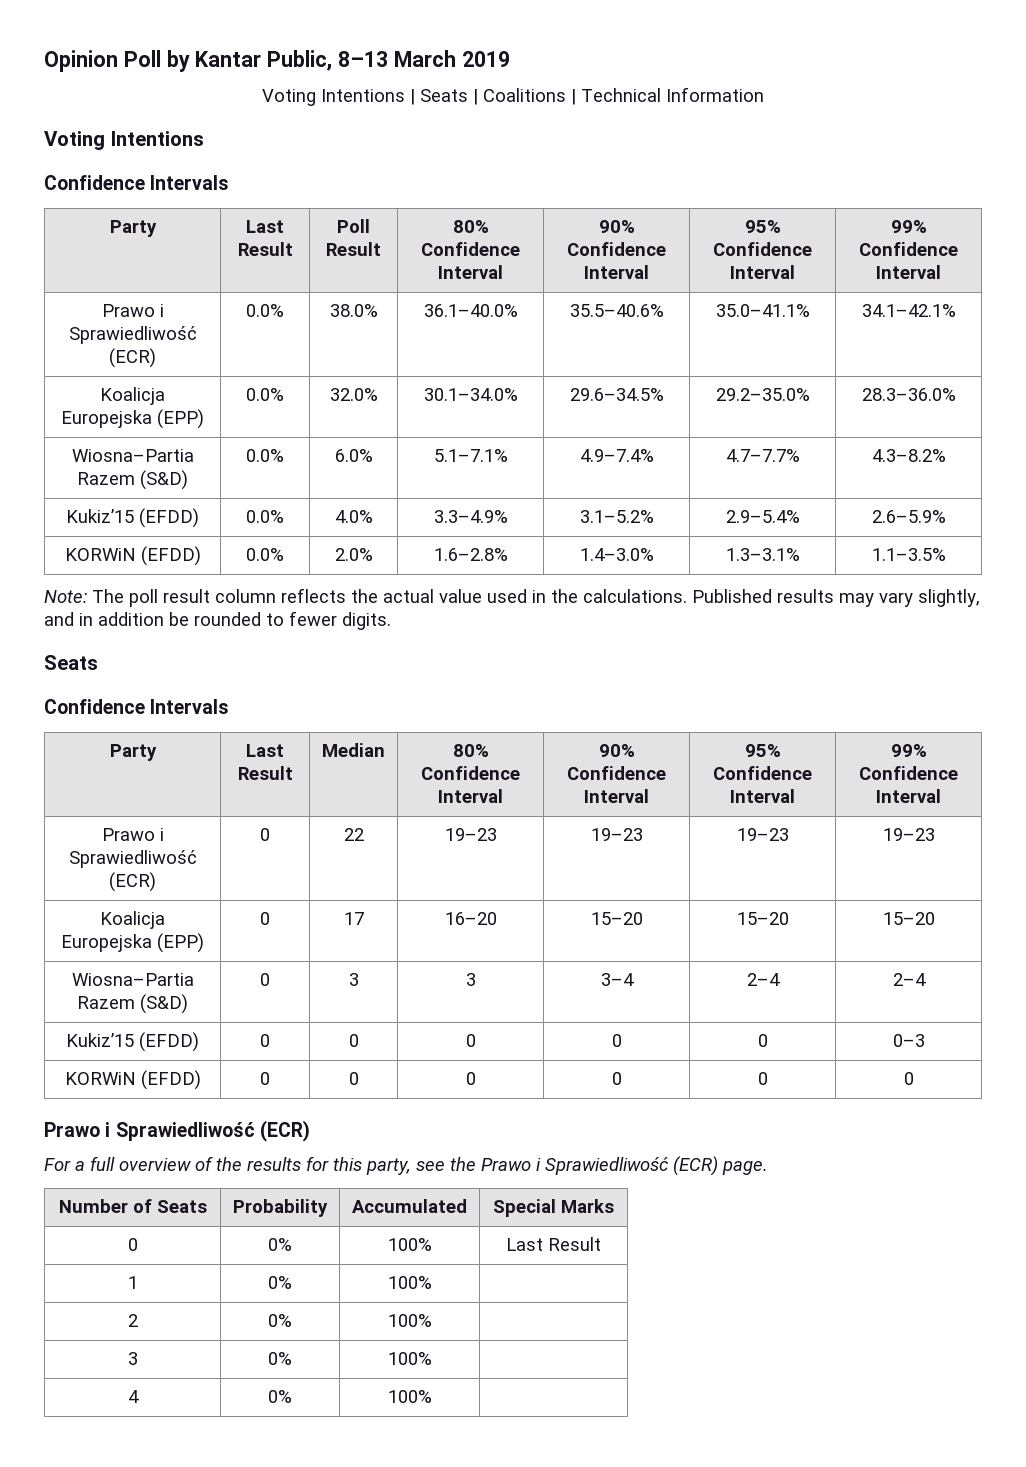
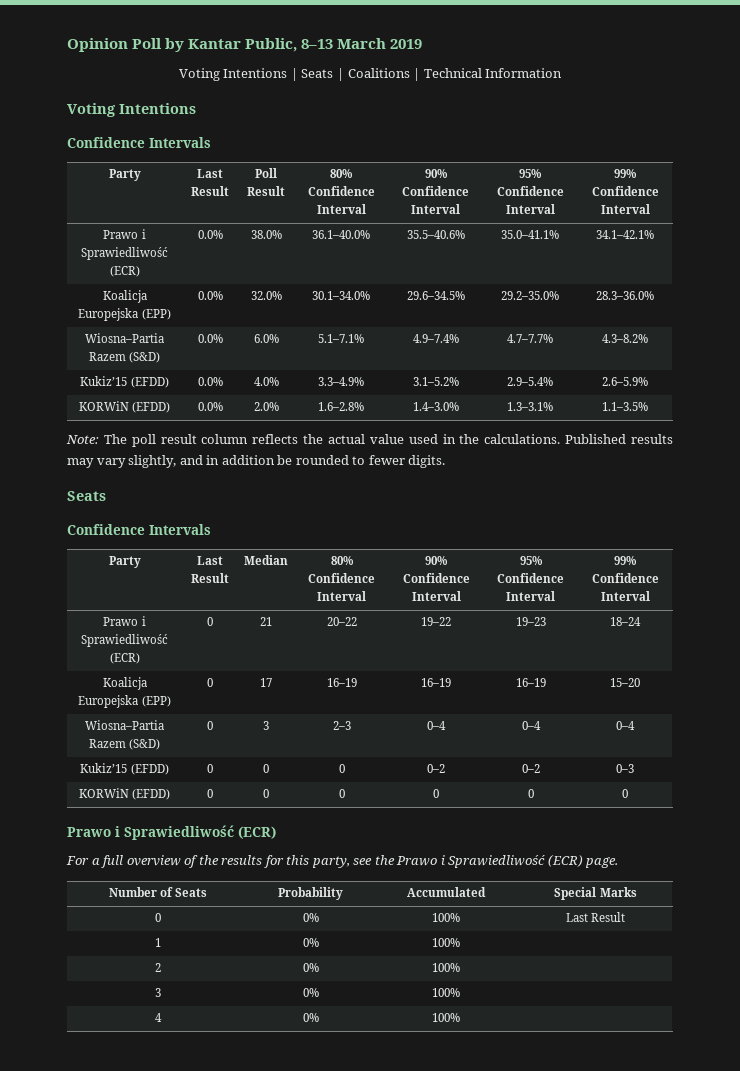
[343,828,364,841] [444,828,497,841] [590,828,643,841] [736,828,789,841] [882,828,935,841] 22 | 19–23 | 19–23 | 19–23 | 19–23 -> [260,617,272,626] [326,617,357,626] [421,617,451,626] [515,617,546,626] [610,617,641,626] 21 | 20–22 | 19–22 | 19–23 | 18–24
[444,912,497,925] [590,912,643,925] [736,912,789,925] 16–20 | 15–20 | 15–20 -> [326,678,357,687] [421,678,451,687] [515,678,546,687] 16–19 | 16–19 | 16–19
[465,973,476,986] [600,973,634,986] [746,973,780,986] [892,973,926,986] 3 | 3–4 | 2–4 | 2–4 -> [332,721,351,730] [427,721,446,730] [521,721,541,730] [616,721,635,730] 2–3 | 0–4 | 0–4 | 0–4
[611,1034,622,1047] [757,1034,768,1047] 0 | 0 -> [427,764,445,773] [521,764,540,773] 0–2 | 0–2

